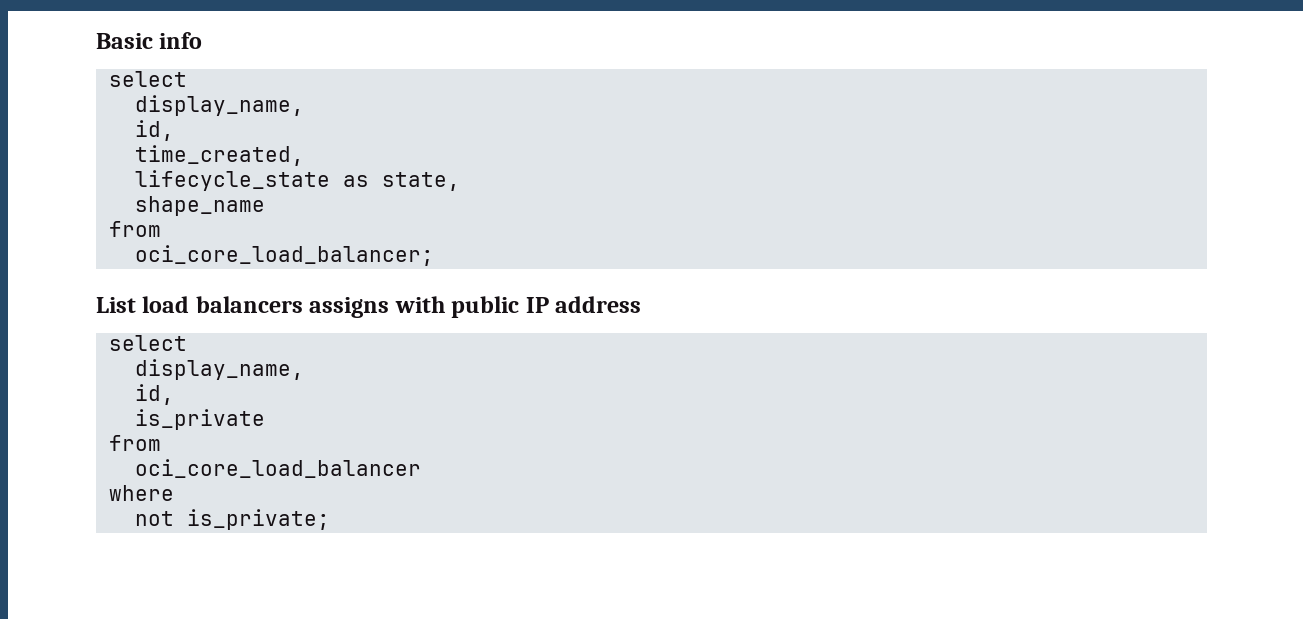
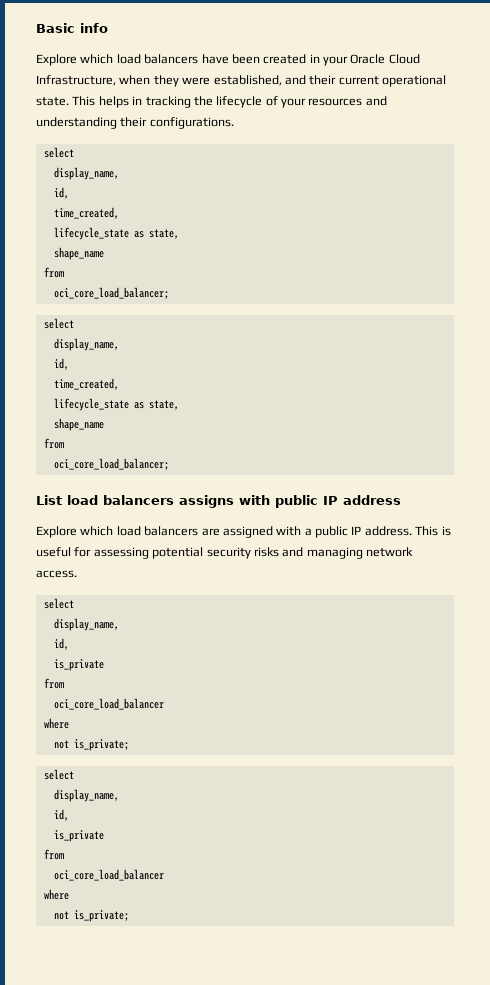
(203, 40) none -> [36,54,420,66] [36,75,446,87] [36,96,387,108] [36,117,234,129] [43,147,74,158] [53,167,119,180] [53,187,69,199] [53,207,119,219] [53,227,179,240] [53,247,104,260] [43,267,64,278] [53,287,169,299] // Explore which load balancers have been created in your Oracle Cloud Infrastructure, when they were established, and their current operational state. This helps in tracking the lifecycle of your resources and understanding their configurations. // select // display_name, // id, // time_created, // lifecycle_state as state, // shape_name // from // oci_core_load_balancer;
[109,335,188,351] [135,359,305,380] [135,384,175,405] [135,409,266,430] [109,435,162,451] [135,459,422,478] [109,485,175,501] [135,509,331,530] // select // display_name, // id, // is_private // from // oci_core_load_balancer // where // not is_private; -> [36,526,451,538] [36,547,413,559] [36,570,77,578] [43,598,74,609] [53,618,119,631] [53,638,69,650] [53,659,104,671] [43,678,64,689] [53,698,164,710] [43,718,69,729] [53,739,129,751] [43,769,74,780] [53,789,119,802] [53,809,69,821] [53,830,104,842] [43,849,64,860] [53,869,164,881] [43,889,69,900] [53,910,129,922] // Explore which load balancers are assigned with a public IP address. This is useful for assessing potential security risks and managing network access. // select // display_name, // id, // is_private // from // oci_core_load_balancer // where // not is_private; // select // display_name, // id, // is_private // from // oci_core_load_balancer // where // not is_private;

